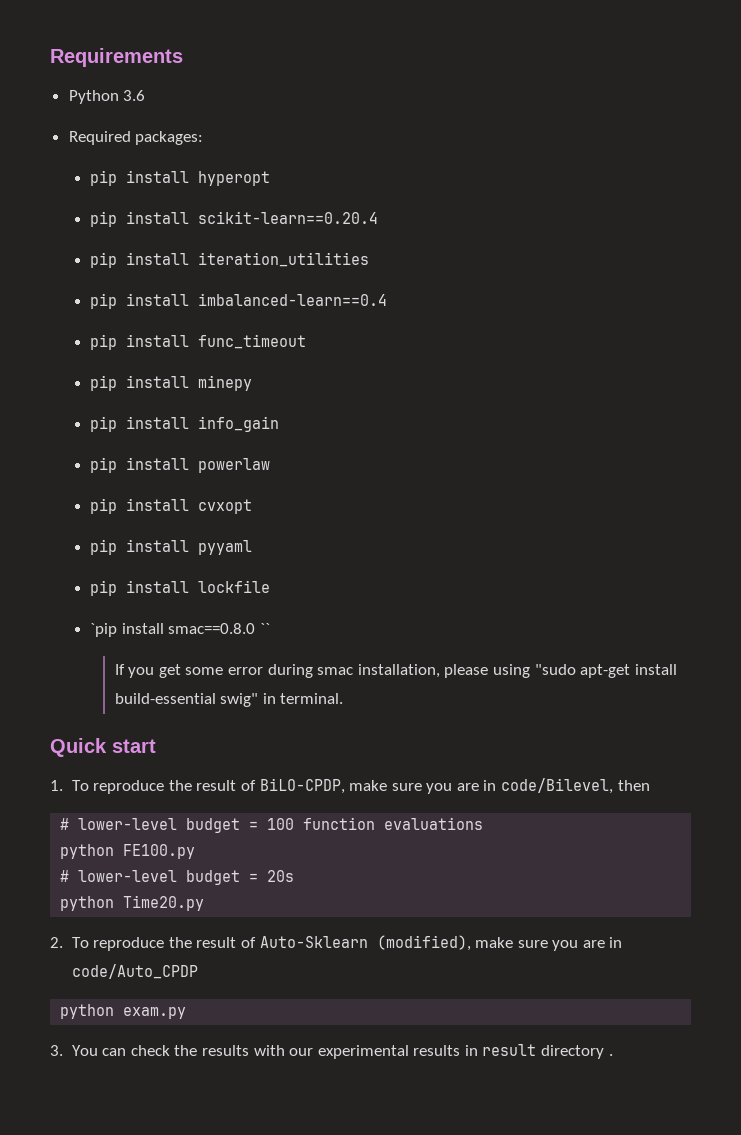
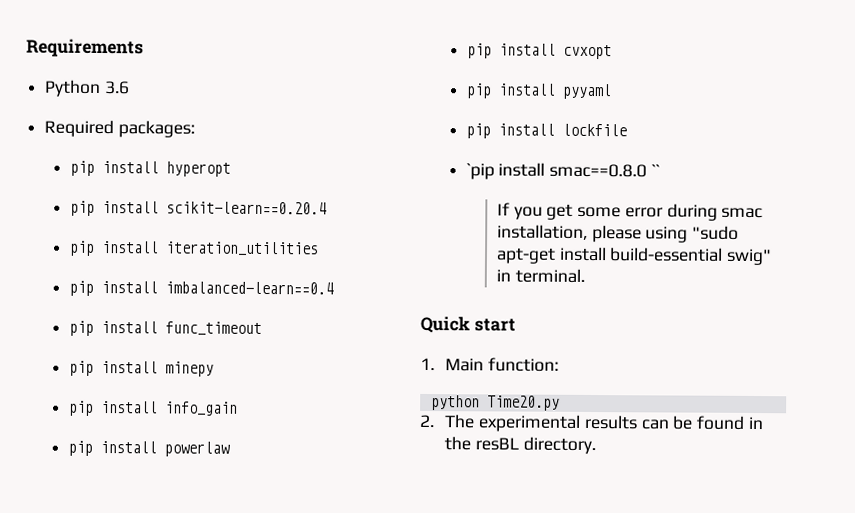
[71,778,650,794] [60,817,484,833] [60,844,196,859] [60,870,295,885] [60,895,205,911] [50,935,623,951] [71,964,198,979] [60,1004,187,1019] [50,1044,613,1059] To reproduce the result of BiLO-CPDP, make sure you are in code/Bilevel, then // # lower-level budget = 100 function evaluations // python FE100.py // # lower-level budget = 20s // python Time20.py // 2. To reproduce the result of Auto-Sklearn (modified), make sure you are in code/Auto_CPDP // python exam.py // 3. You can check the results with our experimental results in result directory . -> [445,357,560,372] [430,395,560,411] [419,414,764,432] [444,436,596,455] Main function: // python Time20.py // 2. The experimental results can be found in the resBL directory.

